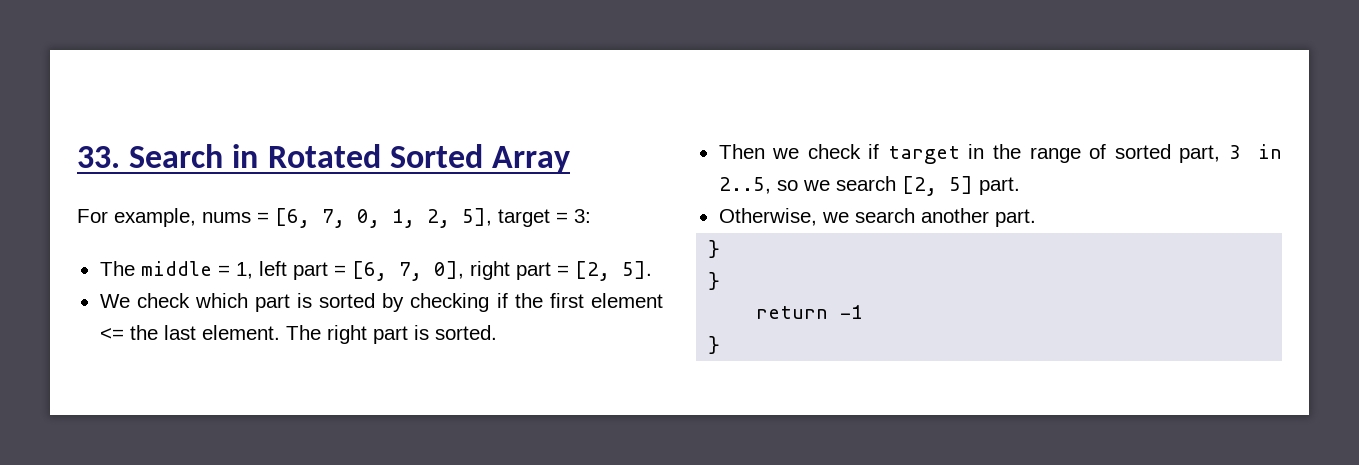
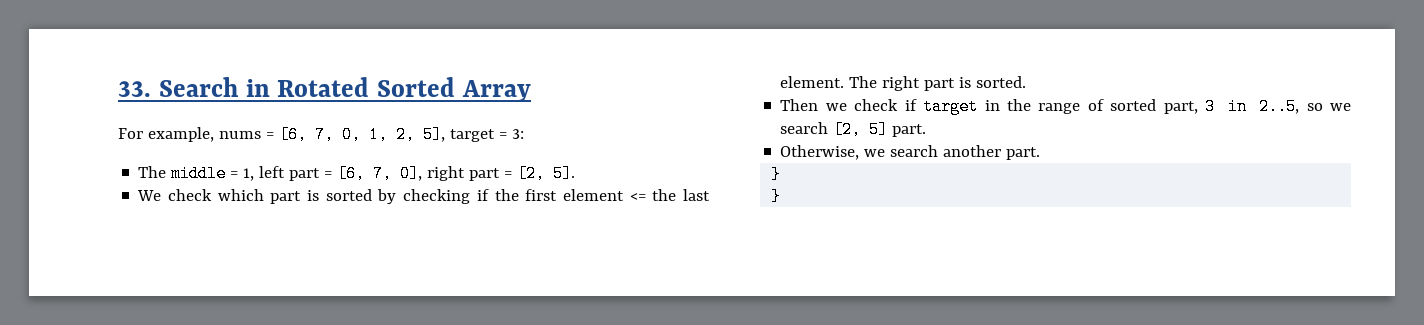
[756,305,864,319] [708,336,721,354] // return -1 // } -> (782, 196) none

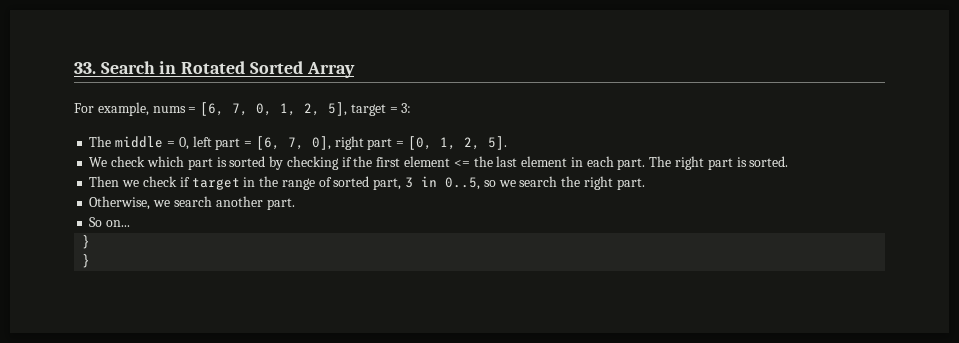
[243,168,255,181] 1, -> [178,137,189,150] 0,
[517,165,546,182] [2, -> [407,136,480,150] [0, 1, 2,
[780,76,845,88] element. -> [521,156,646,170] element in each part.
[1259,98,1300,115] 2..5, -> [444,177,480,190] 0..5,
[833,121,889,138] [2, 5] -> [561,176,613,190] the right
(1041, 153) none -> [89,217,131,227] // So on...

